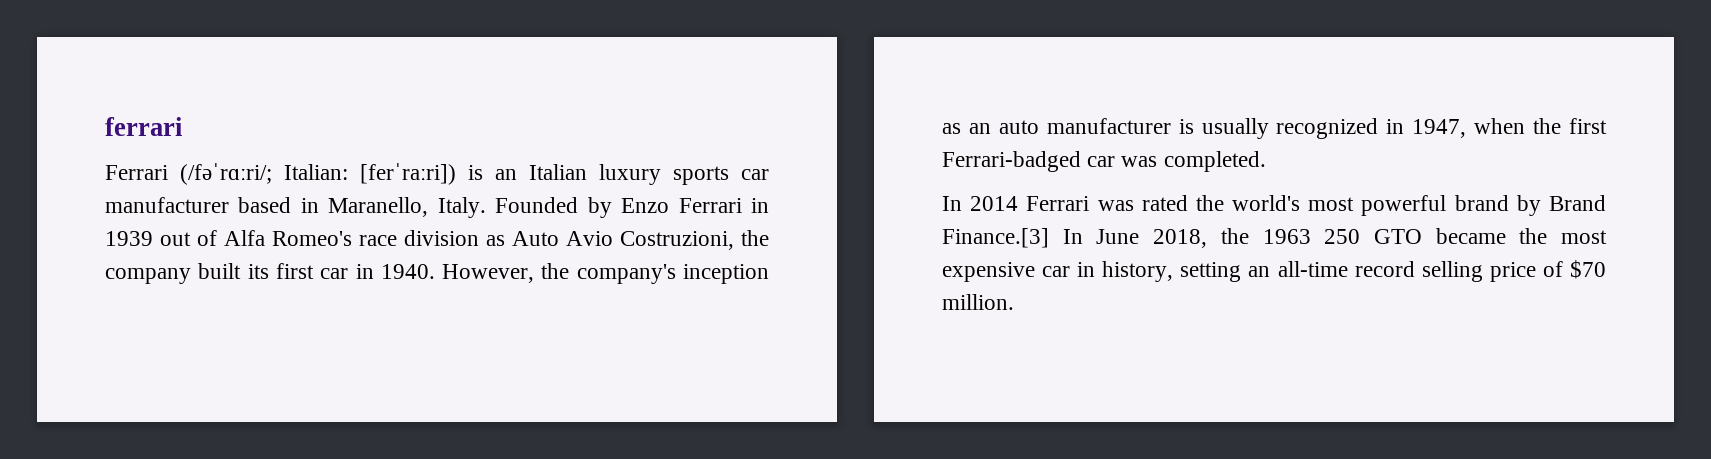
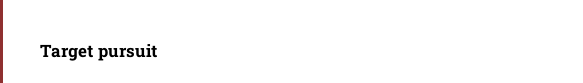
[105,117,182,136] [105,163,769,185] [105,197,770,218] [105,230,769,250] [105,263,769,284] [942,118,1607,139] [942,151,1266,172] [942,195,1606,216] [942,228,1607,248] [942,260,1606,282] [942,294,1014,310] ferrari // Ferrari (/fəˈrɑːri/; Italian: [ferˈraːri]) is an Italian luxury sports car manufacturer based in Maranello, Italy. Founded by Enzo Ferrari in 1939 out of Alfa Romeo's race division as Auto Avio Costruzioni, the company built its first car in 1940. However, the company's inception as an auto manufacturer is usually recognized in 1947, when the first Ferrari-badged car was completed. // In 2014 Ferrari was rated the world's most powerful brand by Brand Finance.[3] In June 2018, the 1963 250 GTO became the most expensive car in history, setting an all-time record selling price of $70 million. -> [40,44,157,61] Target pursuit

